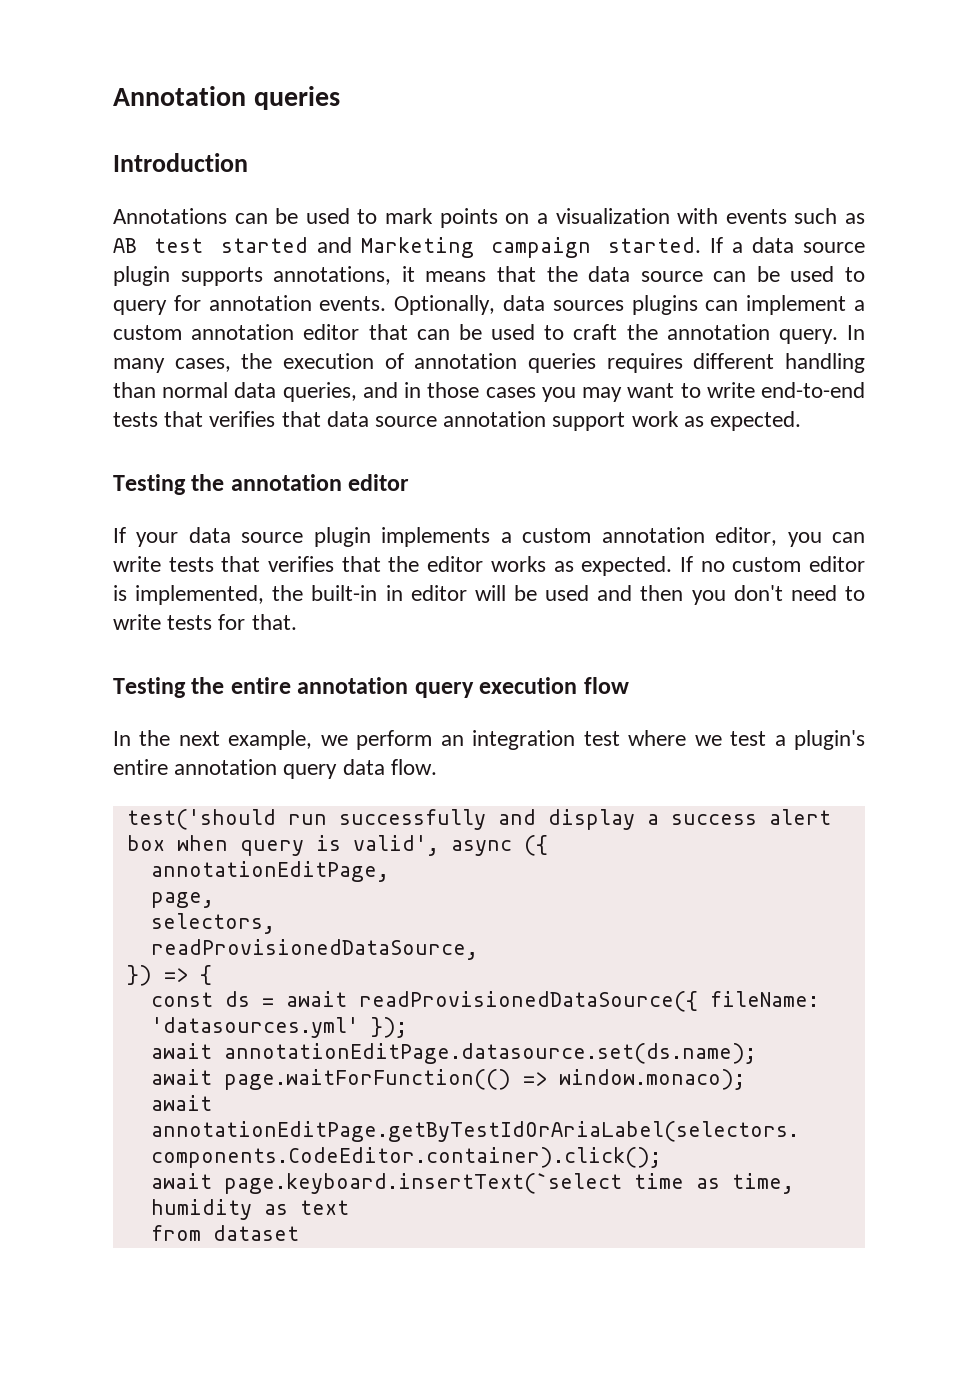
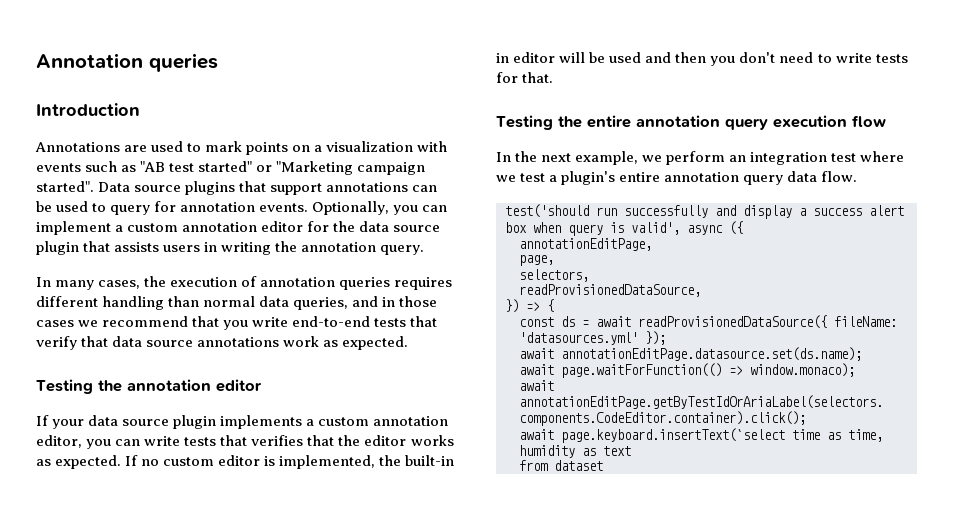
[234,208,299,224] can be -> [124,145,148,152] are
[113,237,865,258] [113,266,703,286] AB test started and Marketing campaign started. If a data source plugin supports annotations, it means that the data source -> [140,161,426,175] [36,181,409,195] "AB test started" or "Marketing campaign started". Data source plugins that support annotations
[503,295,698,315] data sources plugins -> [393,205,419,215] you
[368,324,618,340] that can be used to craft -> [307,221,441,232] [36,241,272,255] for the data source plugin that assists users in writing
(838, 336) none -> (425, 250) //
[541,383,701,402] you may want to -> [78,316,249,330] we recommend that you
[209,411,276,427] verifies -> [36,336,77,350] verify
[443,411,626,431] annotation support -> [197,337,280,347] annotations

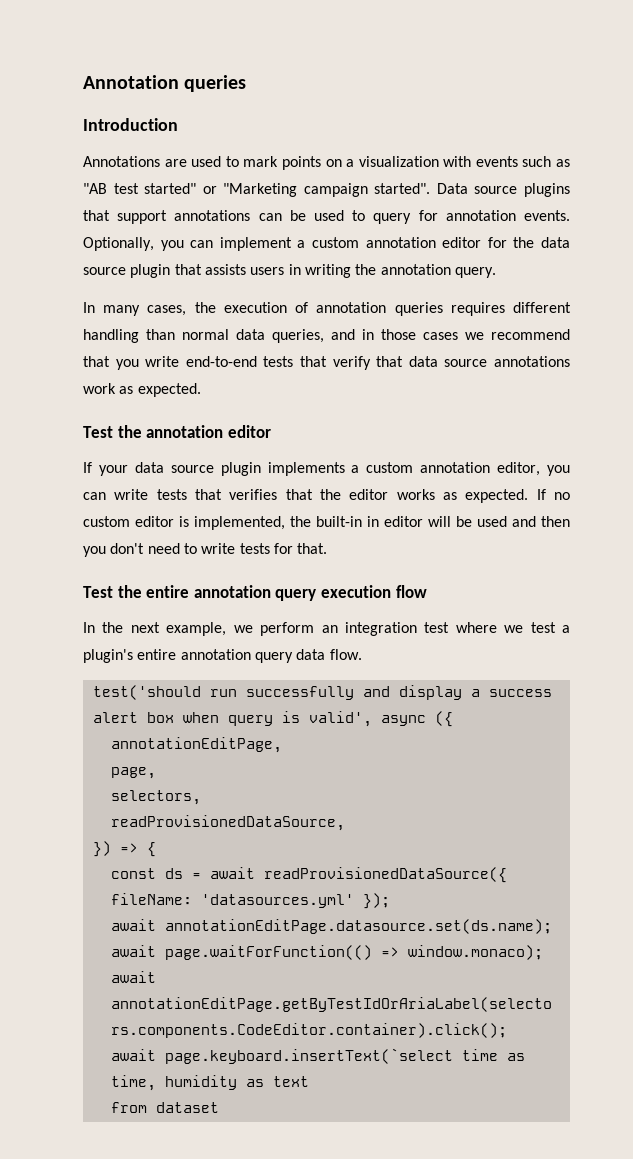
[36,379,93,394] Testing -> [83,426,113,438] Test
[496,115,553,130] Testing -> [83,586,113,598] Test

